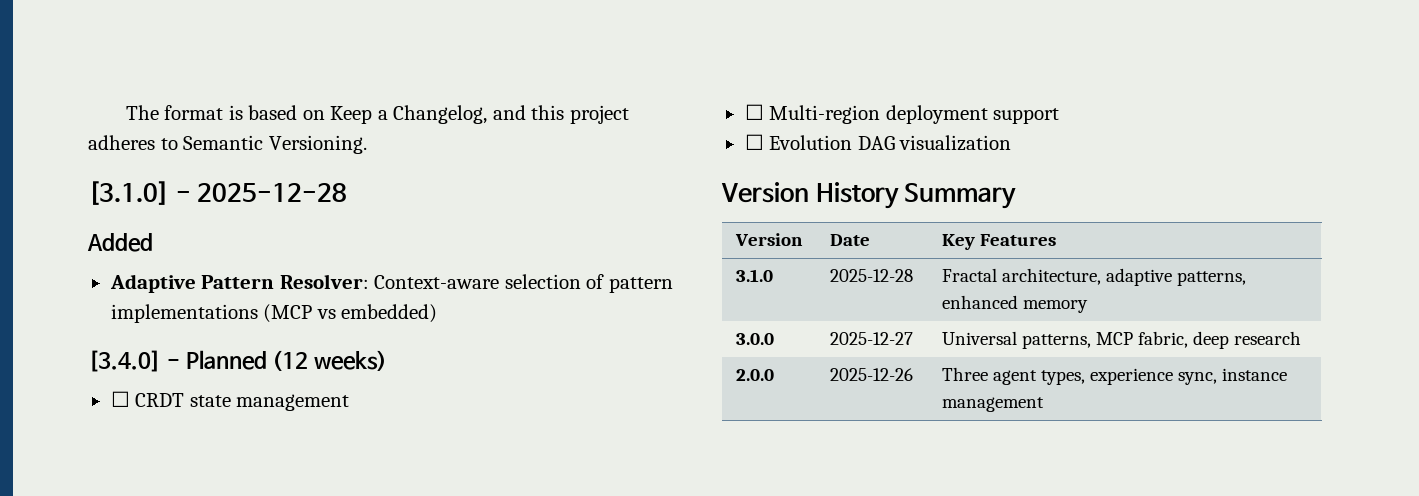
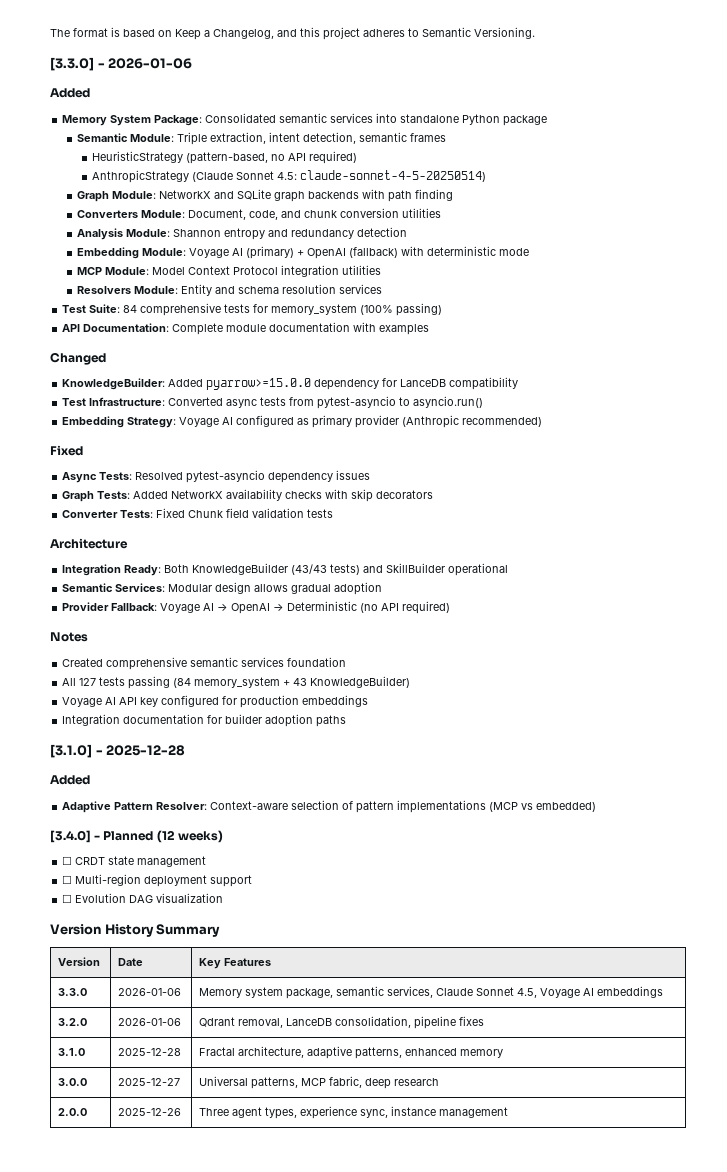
(367, 144) none -> [50,57,193,71] [50,88,90,98] [62,113,548,126] [77,132,447,145] [92,151,358,164] [92,170,487,183] [77,189,454,202] [77,208,442,220] [77,227,408,240] [77,246,530,259] [77,265,382,277] [77,284,383,296] [62,303,443,316] [62,322,430,335] [50,352,106,365] [62,377,519,390] [62,396,484,409] [62,415,543,428] [50,445,83,456] [62,470,371,483] [62,489,434,502] [62,508,334,518] [50,538,128,549] [62,563,509,576] [62,582,383,595] [62,601,451,614] [50,632,88,642] [62,657,347,670] [62,676,411,689] [62,695,369,708] [62,714,347,727] // [3.3.0] - 2026-01-06 // Added // Memory System Package: Consolidated semantic services into standalone Python package // Semantic Module: Triple extraction, intent detection, semantic frames // HeuristicStrategy (pattern-based, no API required) // AnthropicStrategy (Claude Sonnet 4.5: claude-sonnet-4-5-20250514) // Graph Module: NetworkX and SQLite graph backends with path finding // Converters Module: Document, code, and chunk conversion utilities // Analysis Module: Shannon entropy and redundancy detection // Embedding Module: Voyage AI (primary) + OpenAI (fallback) with deterministic mode // MCP Module: Model Context Protocol integration utilities // Resolvers Module: Entity and schema resolution services // Test Suite: 84 comprehensive tests for memory_system (100% passing) // API Documentation: Complete module documentation with examples // Changed // KnowledgeBuilder: Added pyarrow>=15.0.0 dependency for LanceDB compatibility // Test Infrastructure: Converted async tests from pytest-asyncio to asyncio.run() // Embedding Strategy: Voyage AI configured as primary provider (Anthropic recommended) // Fixed // Async Tests: Resolved pytest-asyncio dependency issues // Graph Tests: Added NetworkX availability checks with skip decorators // Converter Tests: Fixed Chunk field validation tests // Architecture // Integration Ready: Both KnowledgeBuilder (43/43 tests) and SkillBuilder operational // Semantic Services: Modular design allows gradual adoption // Provider Fallback: Voyage AI → OpenAI → Deterministic (no API required) // Notes // Created comprehensive semantic services foundation // All 127 tests passing (84 memory_system + 43 KnowledgeBuilder) // Voyage AI API key configured for production embeddings // Integration documentation for builder adoption paths
(1056, 240) none -> [58,988,88,996] [118,988,182,996] [199,986,664,999] [58,1018,88,1026] [118,1018,182,1026] [199,1016,485,1029] // 3.3.0 | 2026-01-06 | Memory system package, semantic services, Claude Sonnet 4.5, Voyage AI embeddings // 3.2.0 | 2026-01-06 | Qdrant removal, LanceDB consolidation, pipeline fixes

